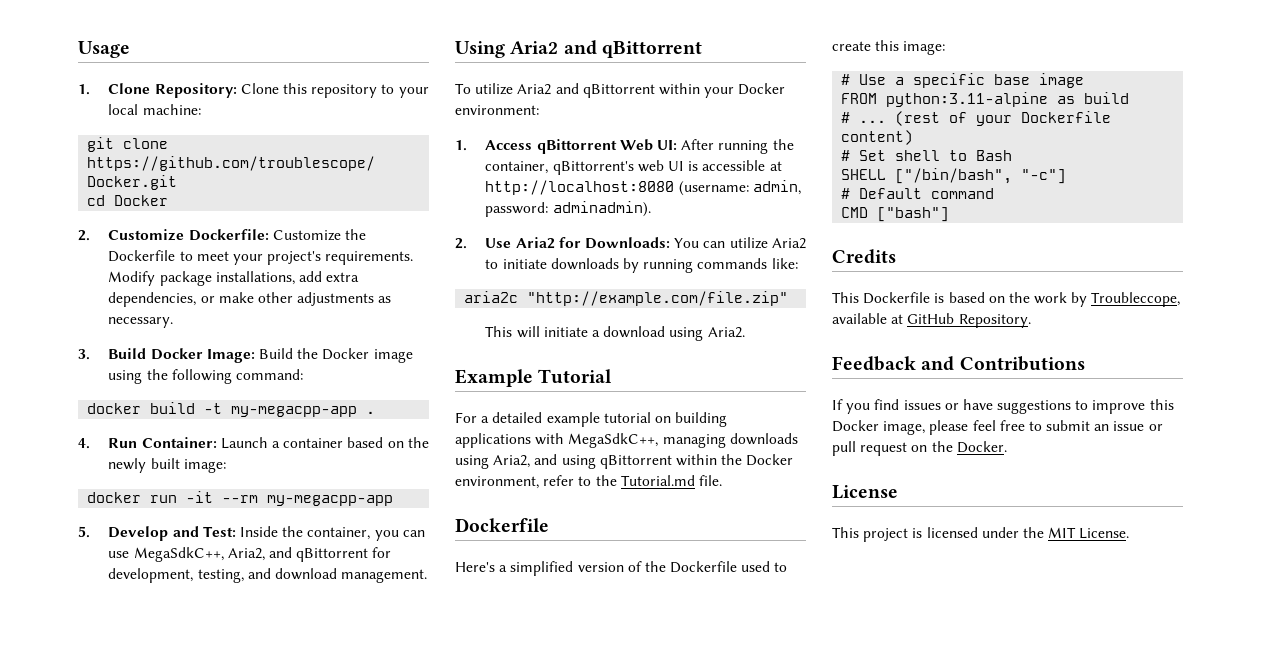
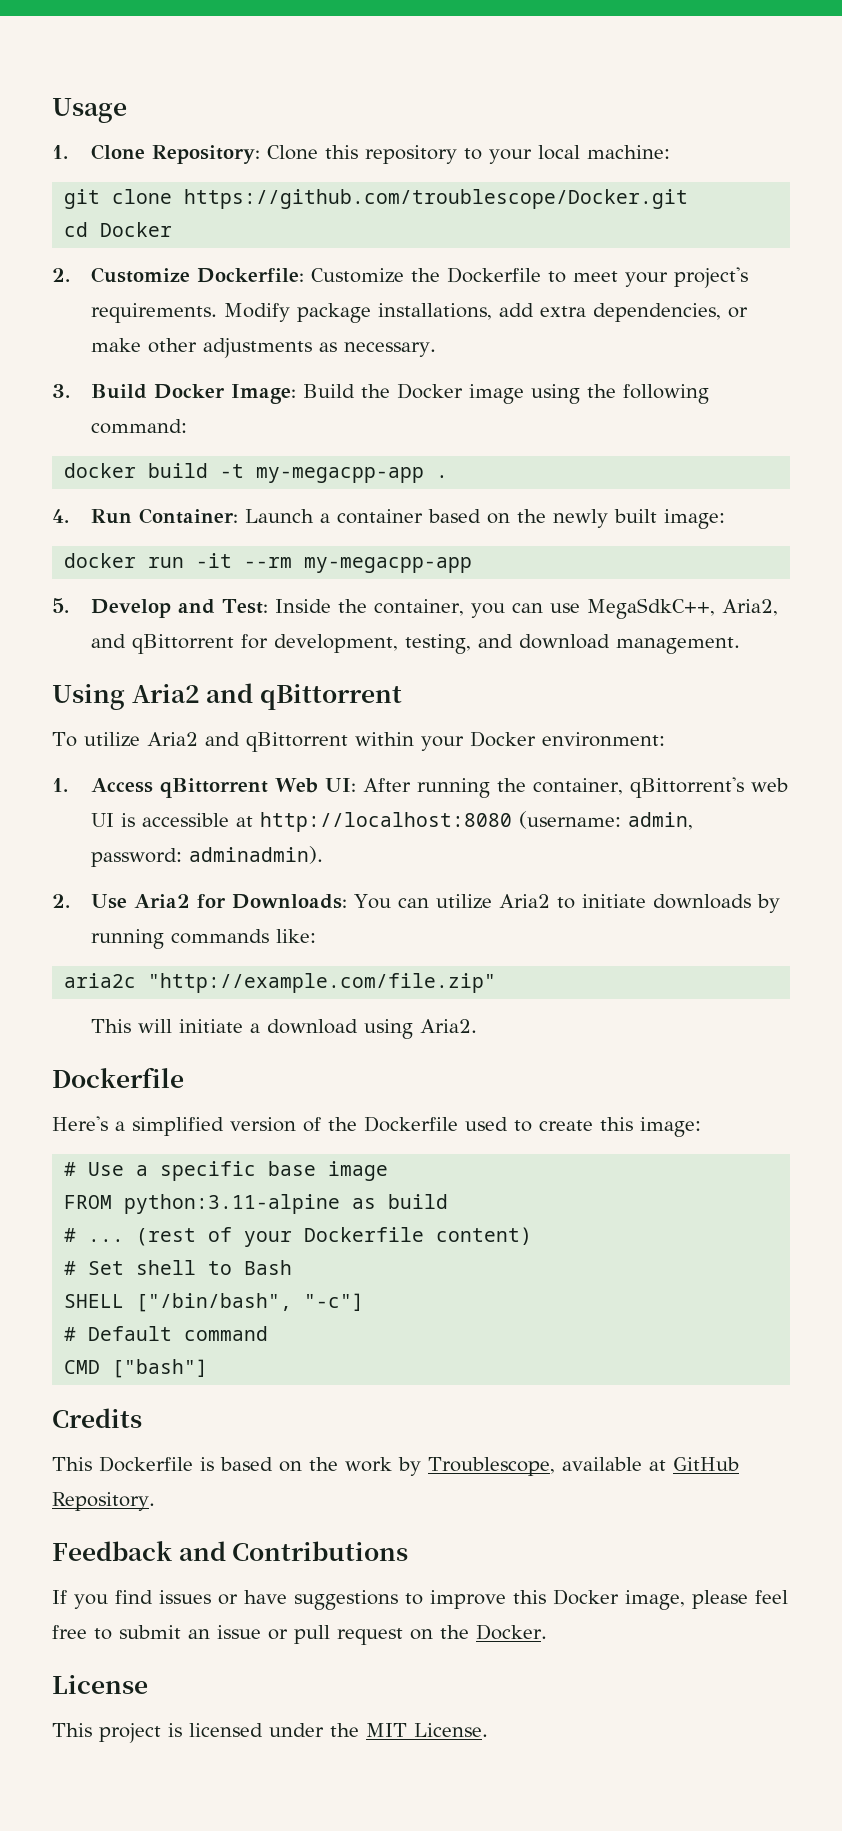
[455,369,613,387] [455,412,728,427] [455,433,798,448] [455,454,794,469] [455,475,722,489] // Example Tutorial // For a detailed example tutorial on building applications with MegaSdkC++, managing downloads using Aria2, and using qBittorrent within the Docker environment, refer to the Tutorial.md file. -> (478, 1026) none
[1091,292,1181,307] Troubleccope, -> [428,1457,555,1476] Troublescope,

